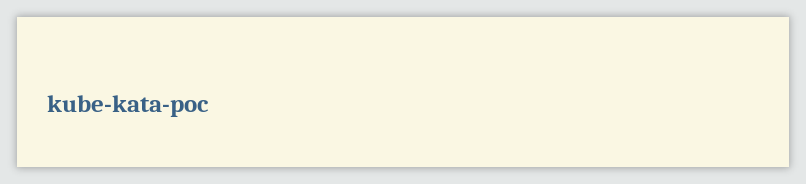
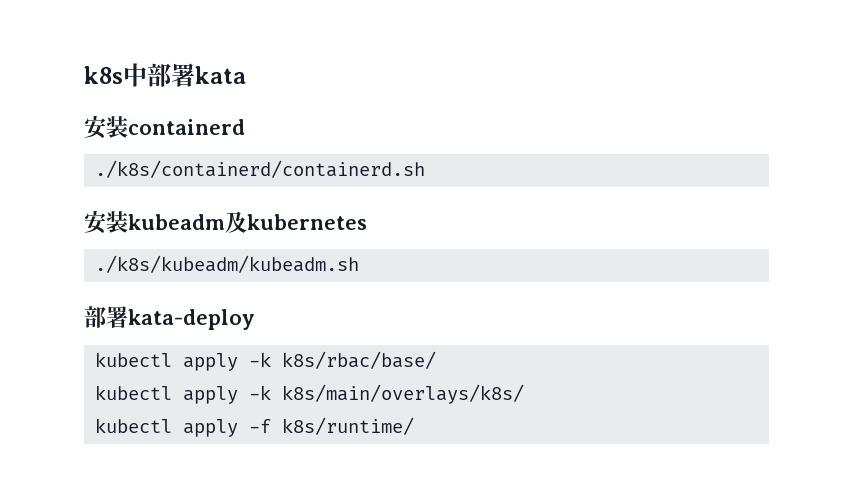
[47,95,209,117] kube-kata-poc -> [84,63,246,87] [84,115,245,139] [95,160,426,178] [84,210,367,234] [95,255,360,273] [84,306,255,330] [95,351,437,371] [95,384,525,404] [95,417,415,437] k8s中部署kata // 安装containerd // ./k8s/containerd/containerd.sh // 安装kubeadm及kubernetes // ./k8s/kubeadm/kubeadm.sh // 部署kata-deploy // kubectl apply -k k8s/rbac/base/ // kubectl apply -k k8s/main/overlays/k8s/ // kubectl apply -f k8s/runtime/

